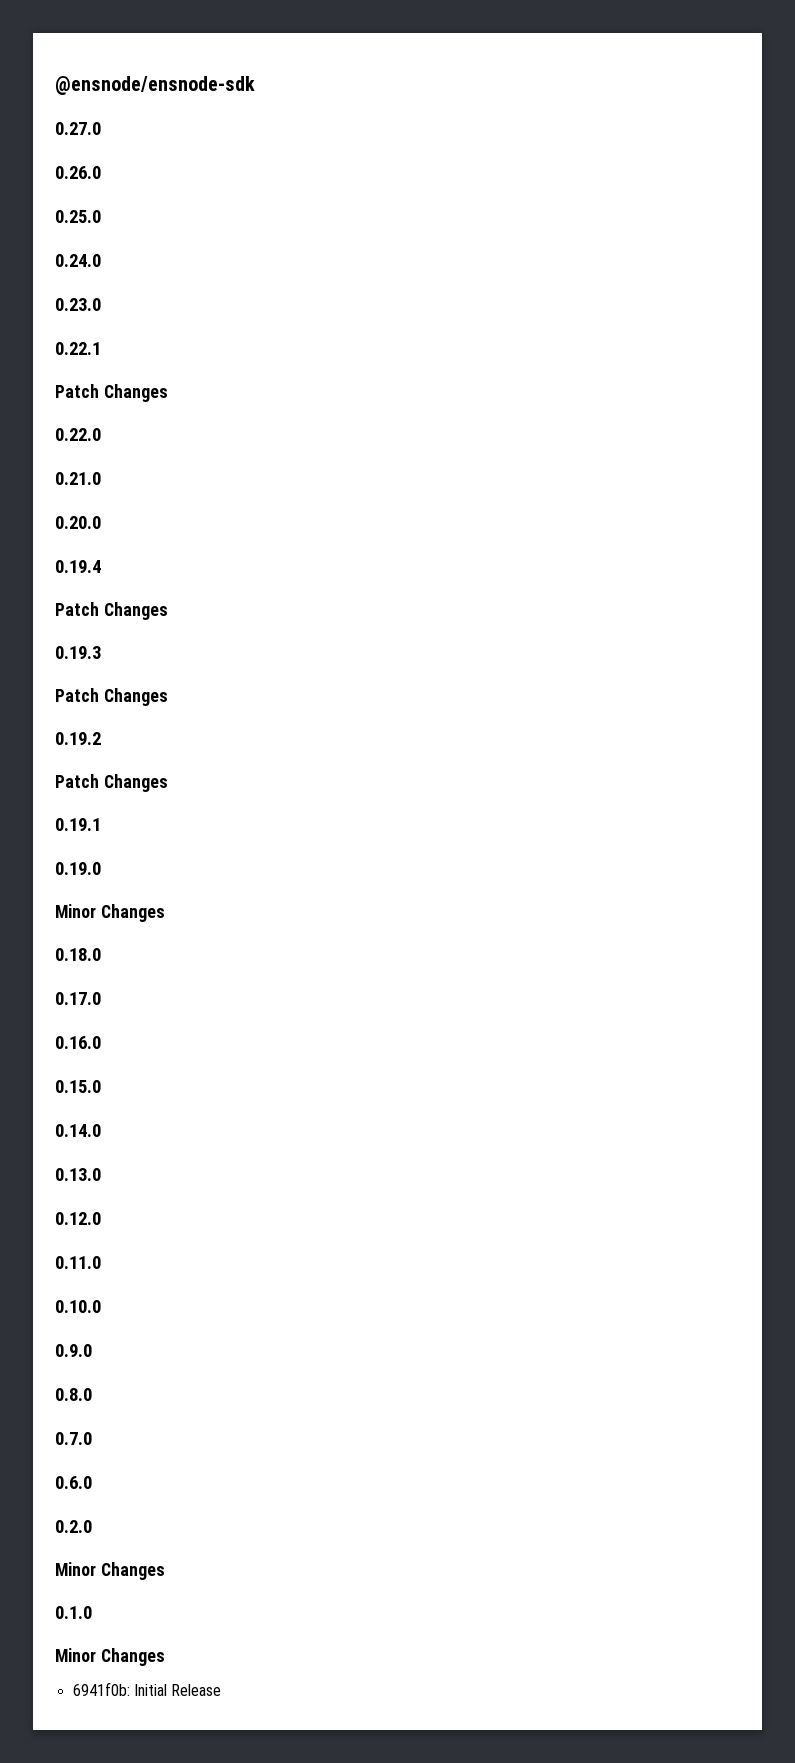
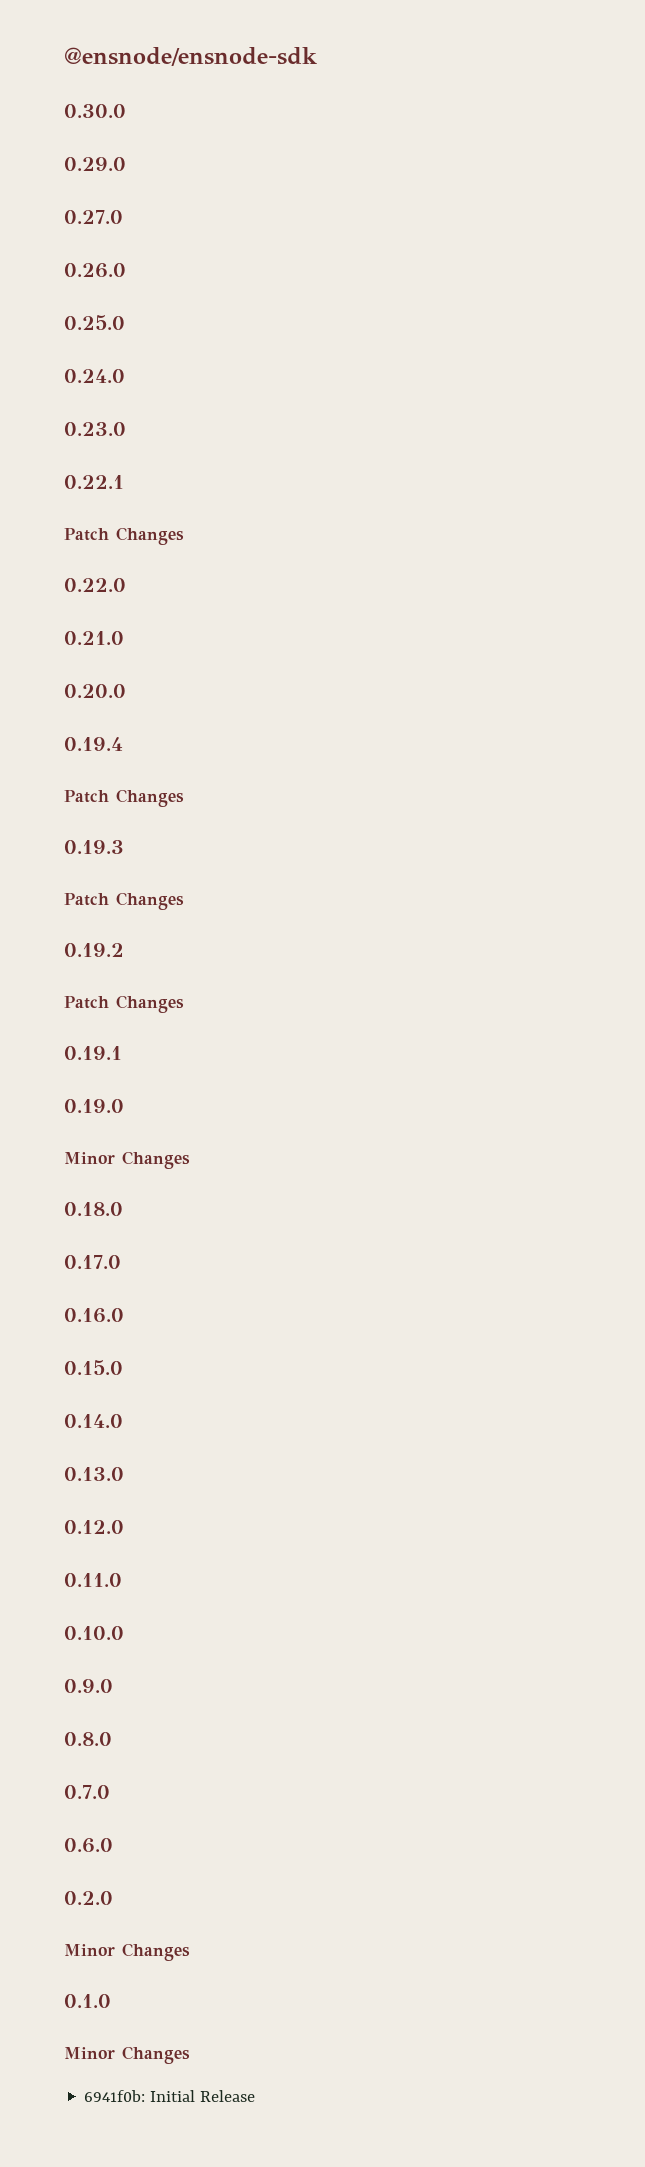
(255, 85) none -> [64,104,126,118] [64,157,126,171] // 0.30.0 // 0.29.0

